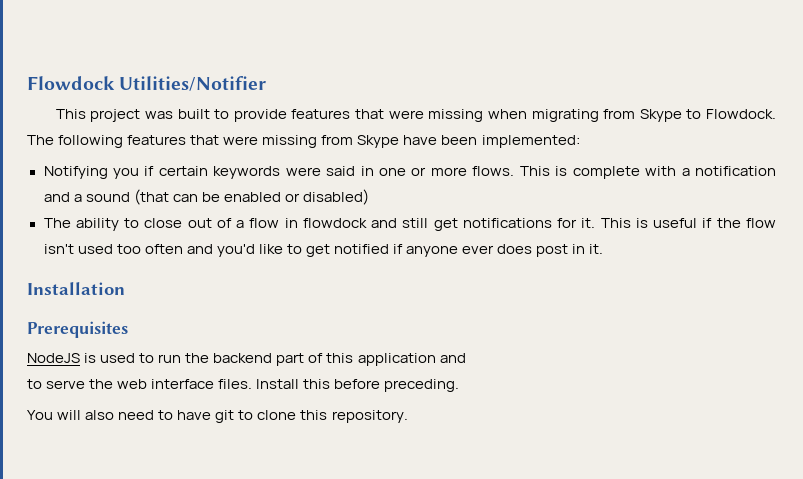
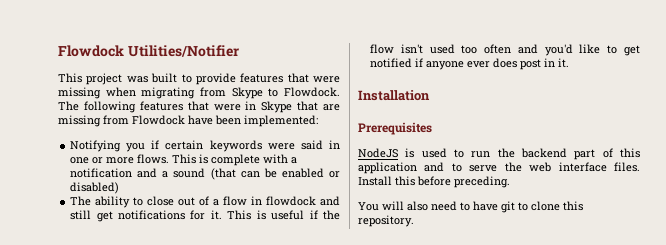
(259, 140) none -> [245,101,340,113] in Skype that are
[357,135,400,148] Skype -> [132,115,185,125] Flowdock
(466, 358) // -> (445, 167) none

